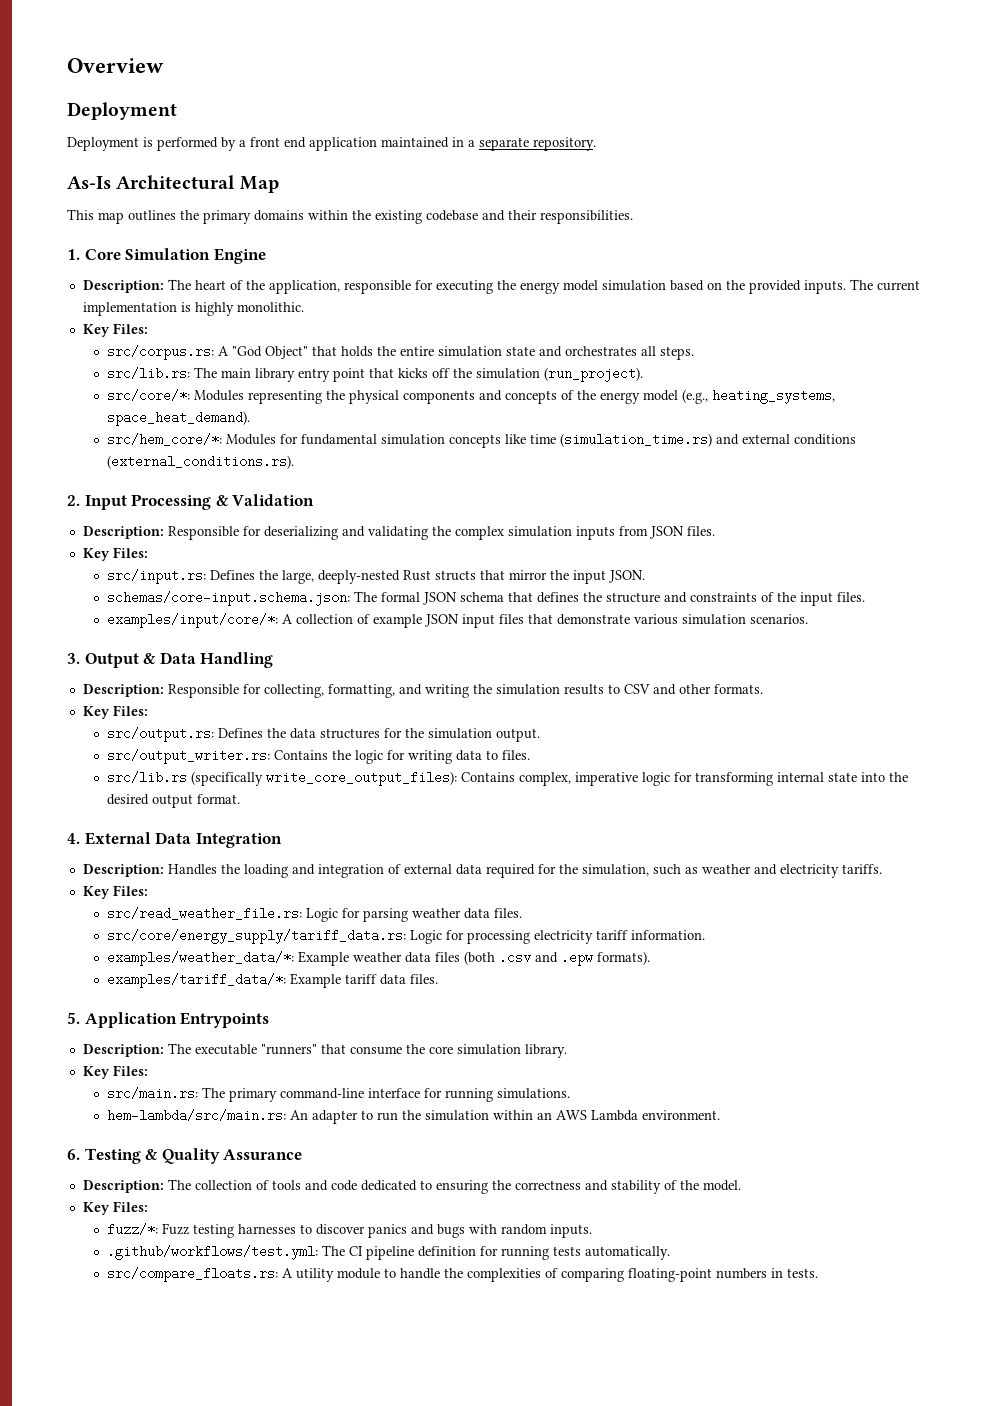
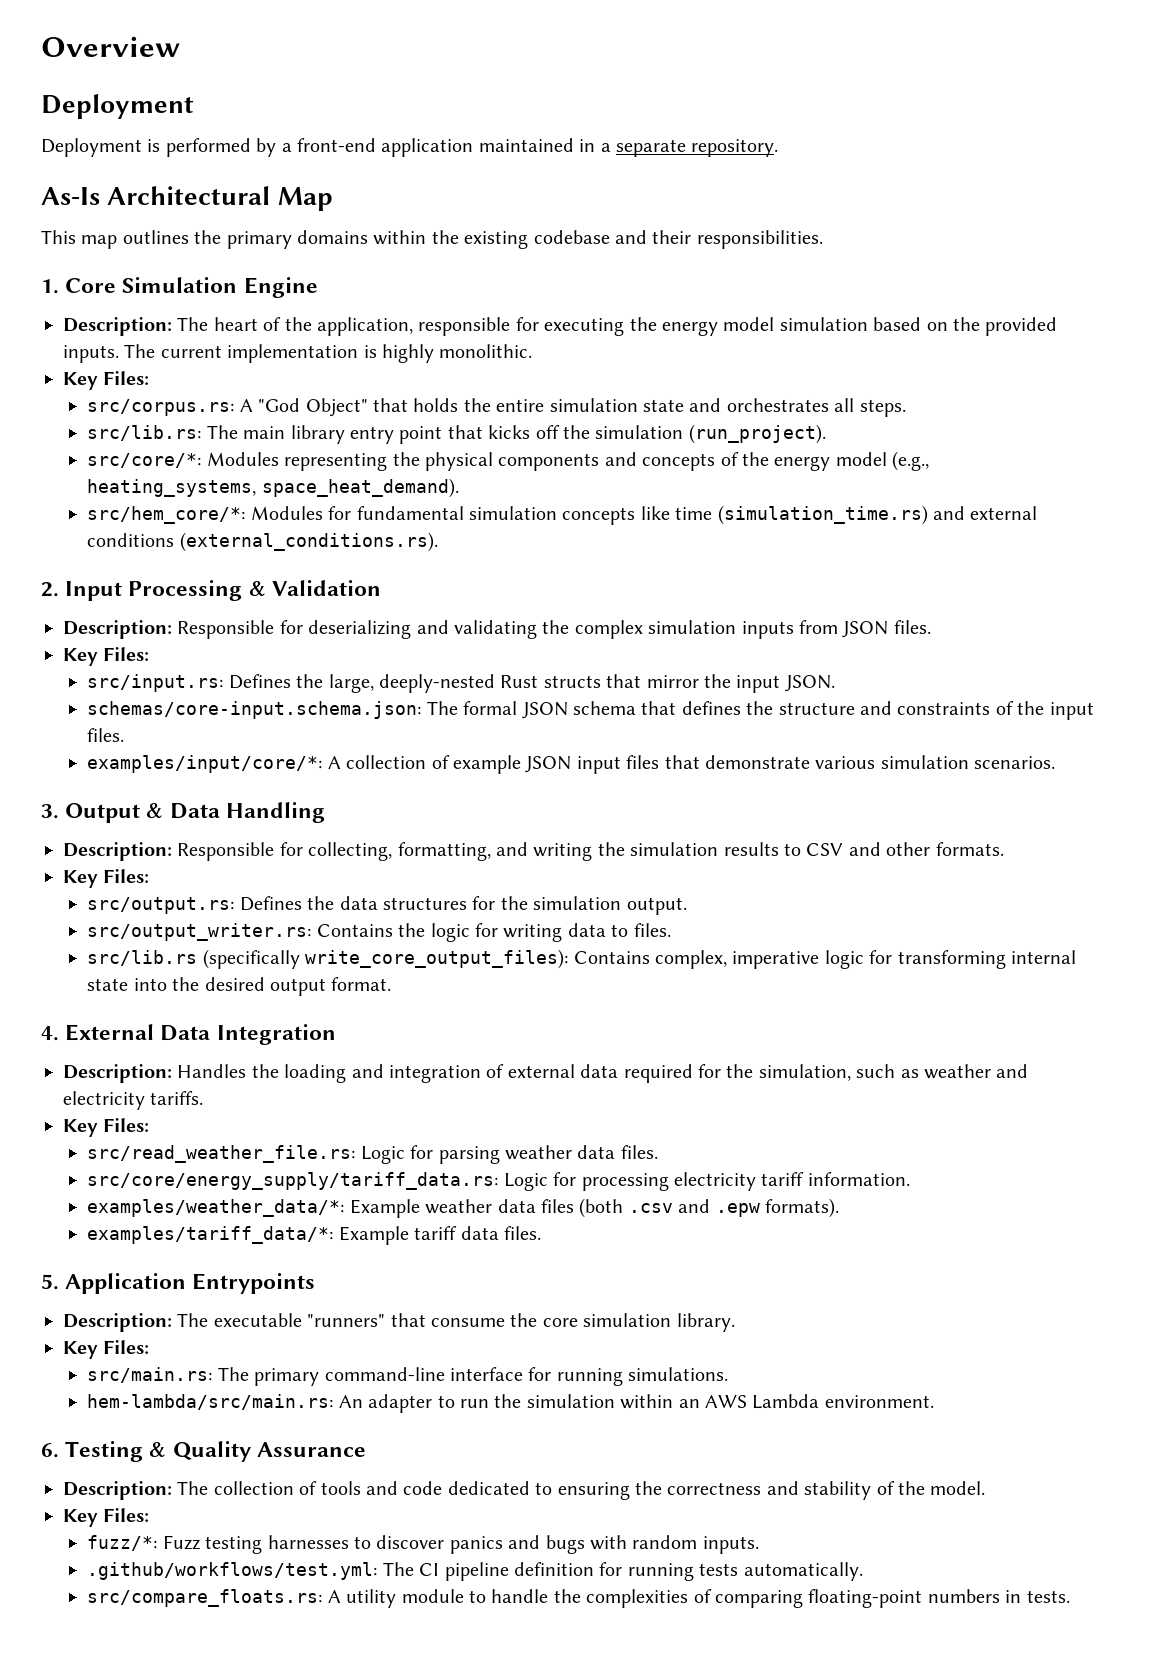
[250,137,306,148] front end -> [297,138,376,152] front-end

